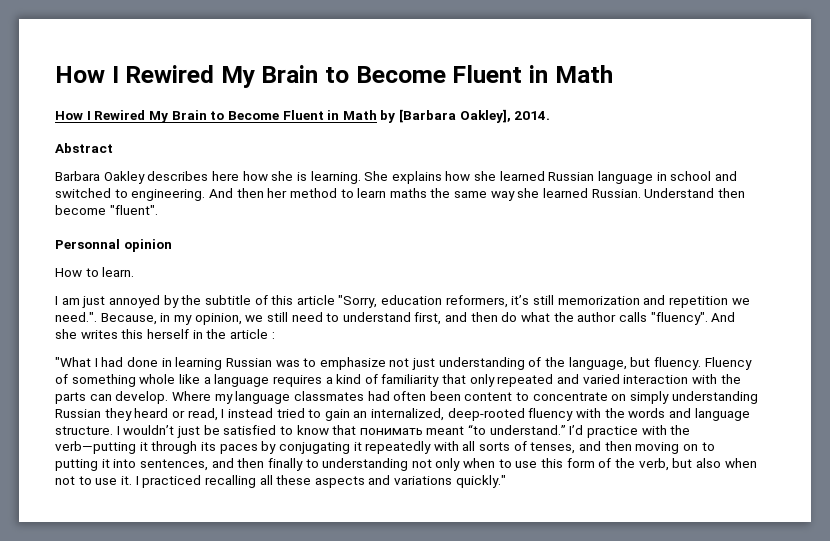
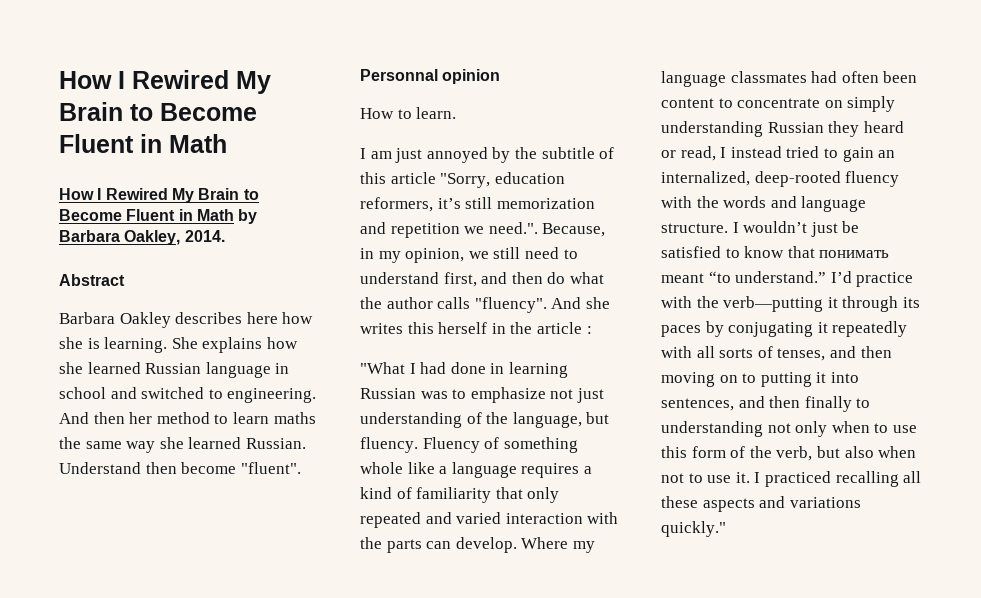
[399,109,511,123] [Barbara Oakley], -> [59,230,181,245] Barbara Oakley,

